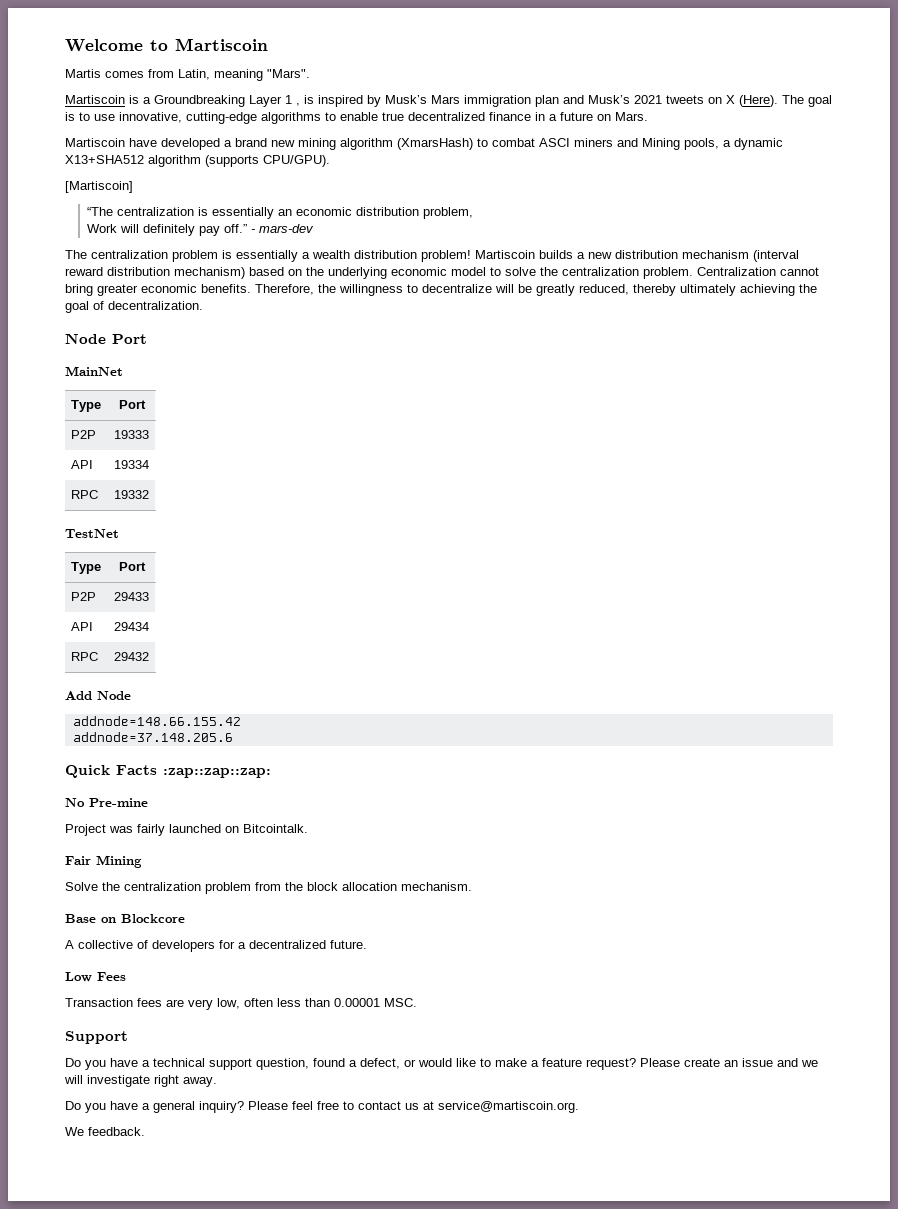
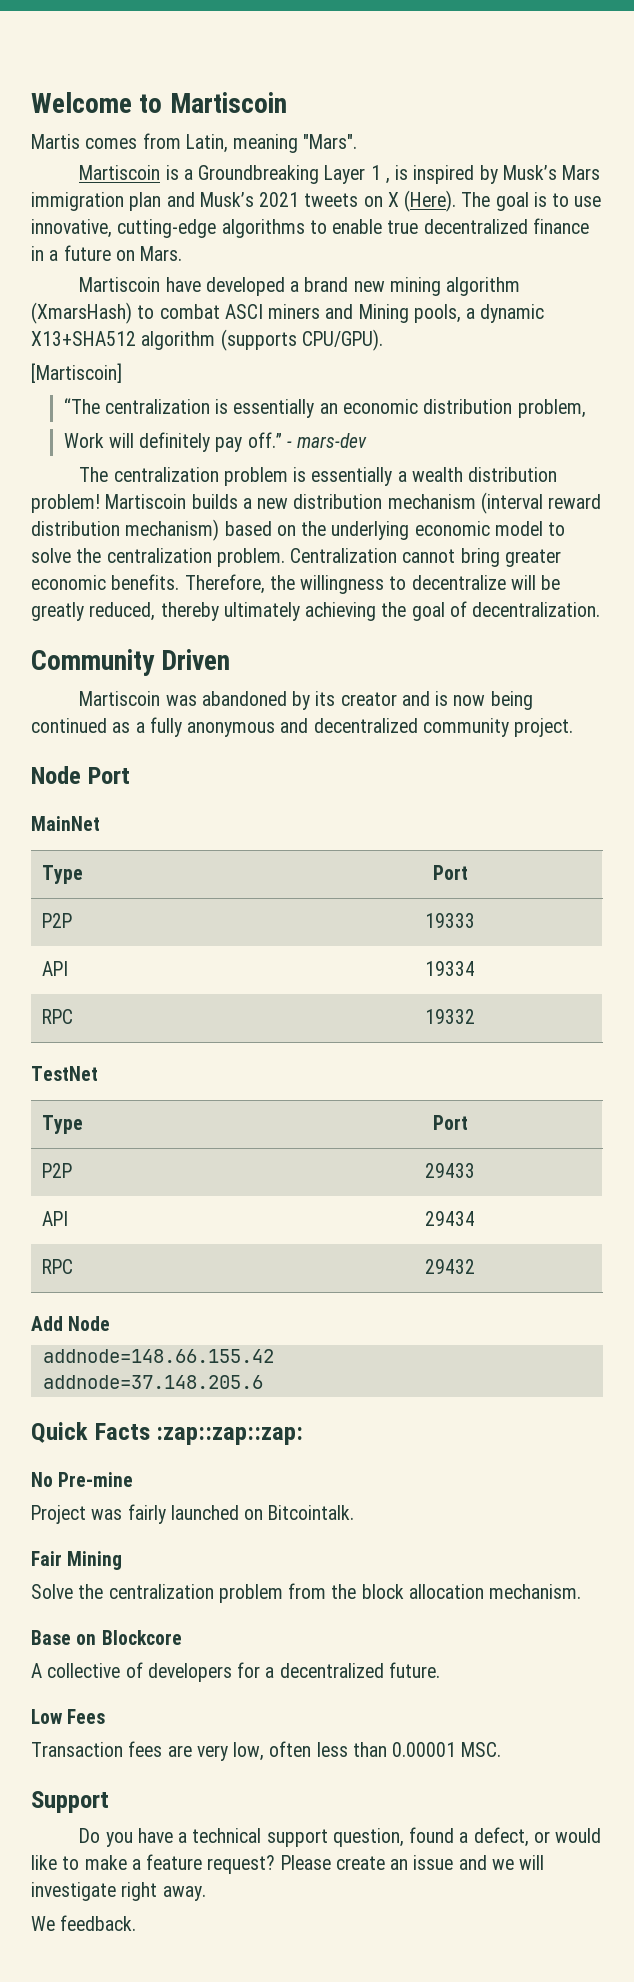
(203, 305) none -> [31,649,231,676] [79,691,533,710] [31,717,574,737] // Community Driven // Martiscoin was abandoned by its creator and is now being continued as a fully anonymous and decentralized community project.
[65,1101,579,1113] // Do you have a general inquiry? Please feel free to contact us at service@martiscoin.org. -> (206, 1893) none

